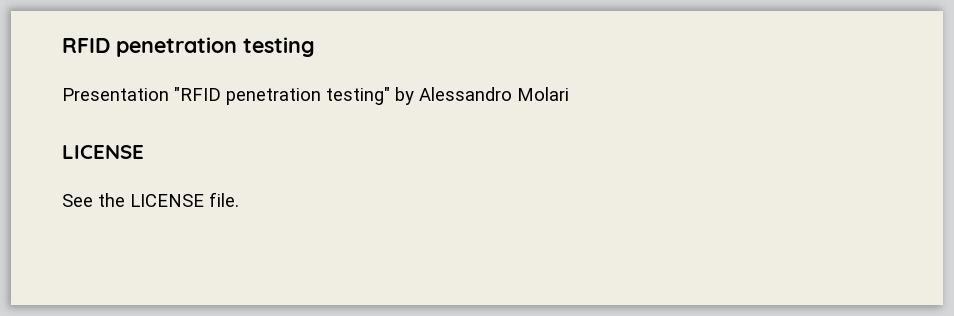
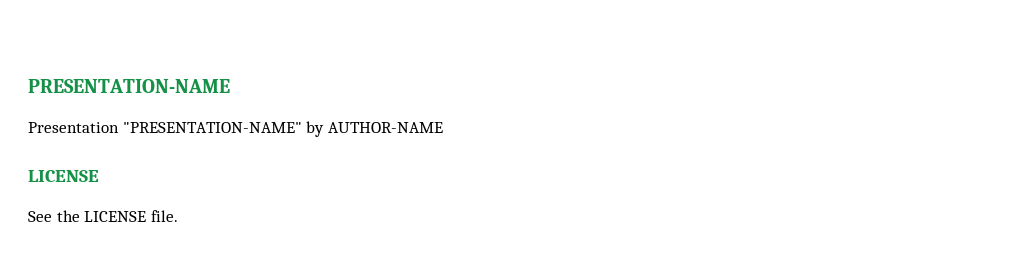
[62,37,315,57] [62,87,569,105] RFID penetration testing // Presentation "RFID penetration testing" by Alessandro Molari -> [28,79,230,93] [28,121,443,137] PRESENTATION-NAME // Presentation "PRESENTATION-NAME" by AUTHOR-NAME

